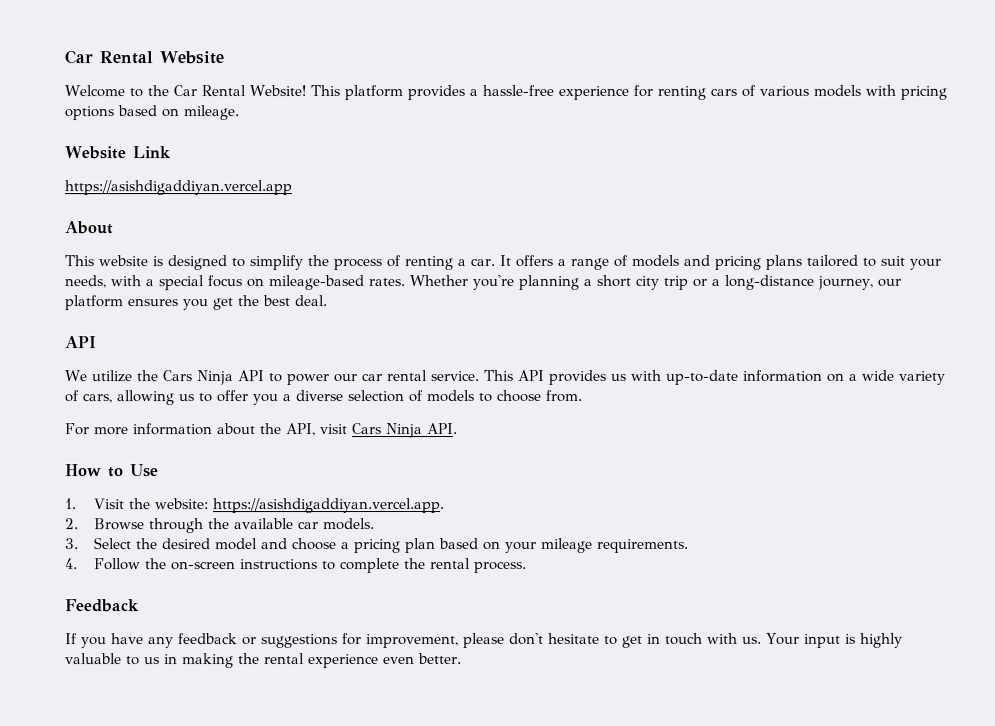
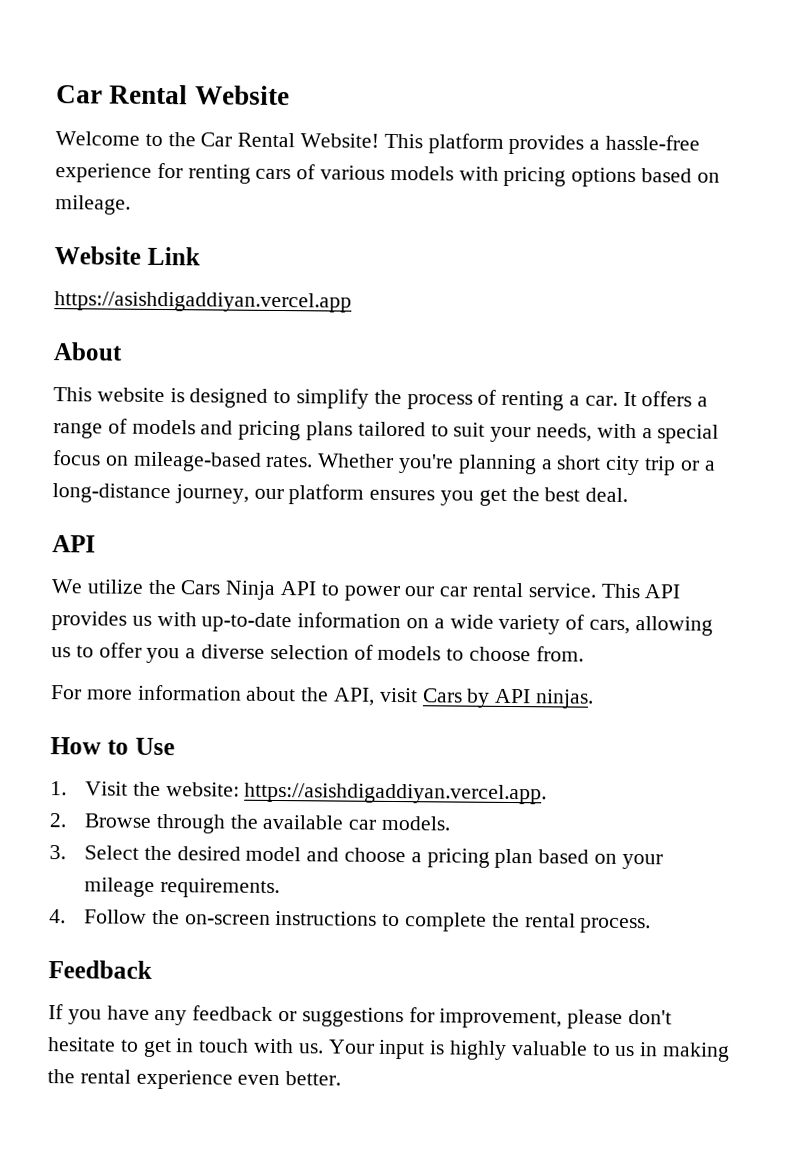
[386,423,458,439] Ninja API. -> [466,688,595,709] by API ninjas.

